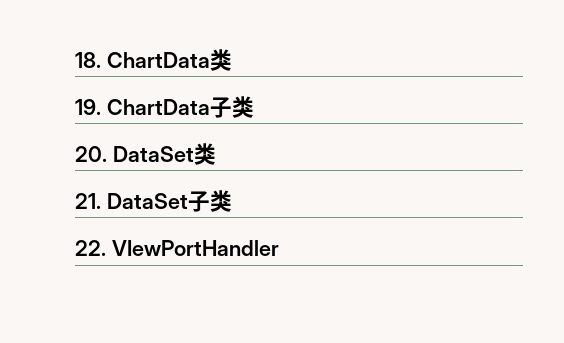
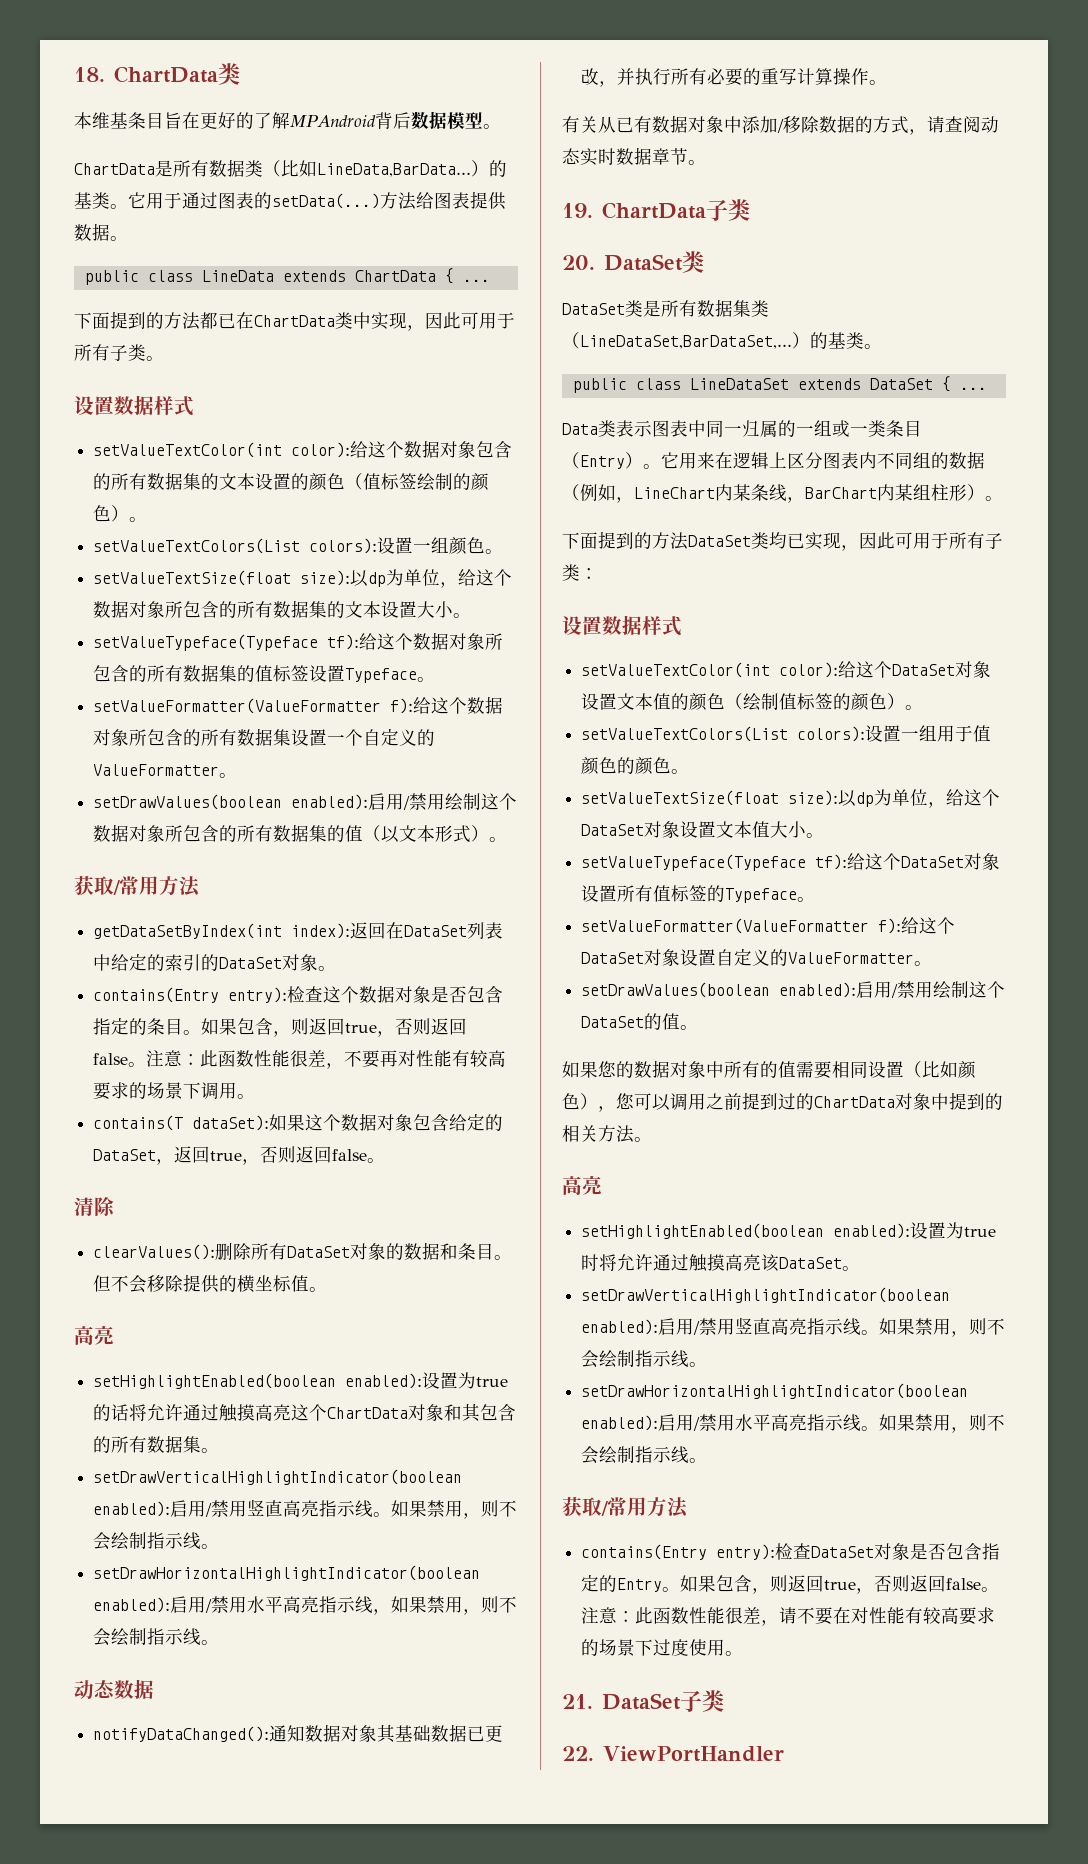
(232, 60) none -> [74,111,501,130] [74,159,507,177] [74,191,506,210] [74,223,128,241] [84,268,490,285] [74,311,515,331] [74,344,164,361] [74,395,194,416] [93,440,513,458] [93,472,490,491] [93,505,148,522] [93,537,504,555] [93,569,513,588] [93,600,472,618] [93,632,504,651] [93,664,436,683] [93,696,504,714] [93,728,436,746] [93,764,238,778] [93,793,518,811] [93,824,508,843] [74,876,200,897] [93,922,504,939] [93,953,337,971] [93,985,504,1003] [93,1017,468,1037] [93,1050,507,1069] [93,1082,256,1100] [93,1113,504,1131] [93,1146,386,1165] [74,1197,115,1217] [93,1242,513,1260] [93,1274,328,1293] [74,1326,114,1345] [93,1372,509,1389] [93,1403,517,1422] [93,1435,220,1453] [93,1469,463,1485] [93,1499,518,1519] [93,1532,220,1550] [93,1565,481,1581] [93,1596,518,1615] [93,1628,220,1646] [74,1679,154,1699] [93,1724,504,1743] [581,68,888,87] [562,115,999,135] [562,147,706,166] // 本维基条目旨在更好的了解MPAndroid背后数据模型。 // ChartData是所有数据类（比如LineData,BarData...）的基类。它用于通过图表的setData(...)方法给图表提供数据。 // public class LineData extends ChartData { ... // 下面提到的方法都已在ChartData类中实现，因此可用于所有子类。 // 设置数据样式 // setValueTextColor(int color):给这个数据对象包含的所有数据集的文本设置的颜色（值标签绘制的颜色）。 // setValueTextColors(List colors):设置一组颜色。 // setValueTextSize(float size):以dp为单位，给这个数据对象所包含的所有数据集的文本设置大小。 // setValueTypeface(Typeface tf):给这个数据对象所包含的所有数据集的值标签设置Typeface。 // setValueFormatter(ValueFormatter f):给这个数据对象所包含的所有数据集设置一个自定义的ValueFormatter。 // setDrawValues(boolean enabled):启用/禁用绘制这个数据对象所包含的所有数据集的值（以文本形式）。 // 获取/常用方法 // getDataSetByIndex(int index):返回在DataSet列表中给定的索引的DataSet对象。 // contains(Entry entry):检查这个数据对象是否包含指定的条目。如果包含，则返回true，否则返回false。注意：此函数性能很差，不要再对性能有较高要求的场景下调用。 // contains(T dataSet):如果这个数据对象包含给定的DataSet，返回true，否则返回false。 // 清除 // clearValues():删除所有DataSet对象的数据和条目。但不会移除提供的横坐标值。 // 高亮 // setHighlightEnabled(boolean enabled):设置为true的话将允许通过触摸高亮这个ChartData对象和其包含的所有数据集。 // setDrawVerticalHighlightIndicator(boolean enabled):启用/禁用竖直高亮指示线。如果禁用，则不会绘制指示线。 // setDrawHorizontalHighlightIndicator(boolean enabled):启用/禁用水平高亮指示线，如果禁用，则不会绘制指示线。 // 动态数据 // notifyDataChanged():通知数据对象其基础数据已更改，并执行所有必要的重写计算操作。 // 有关从已有数据对象中添加/移除数据的方式，请查阅动态实时数据章节。
(216, 154) none -> [562,299,769,317] [562,332,882,349] [572,376,987,393] [562,420,922,437] [562,451,985,469] [562,484,1003,503] [562,531,1003,551] [562,564,598,581] [562,615,682,636] [581,661,992,678] [581,693,924,711] [581,725,992,742] [581,757,690,775] [581,789,1001,808] [581,821,825,838] [581,853,1001,871] [581,885,816,903] [581,917,956,934] [581,948,933,966] [581,981,1006,999] [581,1013,699,1030] [562,1060,976,1079] [562,1092,1003,1112] [562,1125,652,1143] [562,1176,602,1195] [581,1222,997,1239] [581,1254,861,1272] [581,1287,951,1303] [581,1317,1006,1337] [581,1350,708,1368] [581,1383,969,1399] [581,1414,1006,1433] [581,1446,708,1464] [562,1497,688,1518] [581,1543,1001,1560] [581,1574,1000,1594] [581,1607,996,1626] [581,1639,744,1656] // DataSet类是所有数据集类（LineDataSet,BarDataSet,...）的基类。 // public class LineDataSet extends DataSet { ... // Data类表示图表中同一归属的一组或一类条目（Entry）。它用来在逻辑上区分图表内不同组的数据（例如，LineChart内某条线，BarChart内某组柱形）。 // 下面提到的方法DataSet类均已实现，因此可用于所有子类： // 设置数据样式 // setValueTextColor(int color):给这个DataSet对象设置文本值的颜色（绘制值标签的颜色）。 // setValueTextColors(List colors):设置一组用于值颜色的颜色。 // setValueTextSize(float size):以dp为单位，给这个DataSet对象设置文本值大小。 // setValueTypeface(Typeface tf):给这个DataSet对象设置所有值标签的Typeface。 // setValueFormatter(ValueFormatter f):给这个DataSet对象设置自定义的ValueFormatter。 // setDrawValues(boolean enabled):启用/禁用绘制这个DataSet的值。 // 如果您的数据对象中所有的值需要相同设置（比如颜色），您可以调用之前提到过的ChartData对象中提到的相关方法。 // 高亮 // setHighlightEnabled(boolean enabled):设置为true时将允许通过触摸高亮该DataSet。 // setDrawVerticalHighlightIndicator(boolean enabled):启用/禁用竖直高亮指示线。如果禁用，则不会绘制指示线。 // setDrawHorizontalHighlightIndicator(boolean enabled):启用/禁用水平高亮指示线。如果禁用，则不会绘制指示线。 // 获取/常用方法 // contains(Entry entry):检查DataSet对象是否包含指定的Entry。如果包含，则返回true，否则返回false。注意：此函数性能很差，请不要在对性能有较高要求的场景下过度使用。
[111,240,279,256] VIewPortHandler -> [603,1746,784,1762] ViewPortHandler

